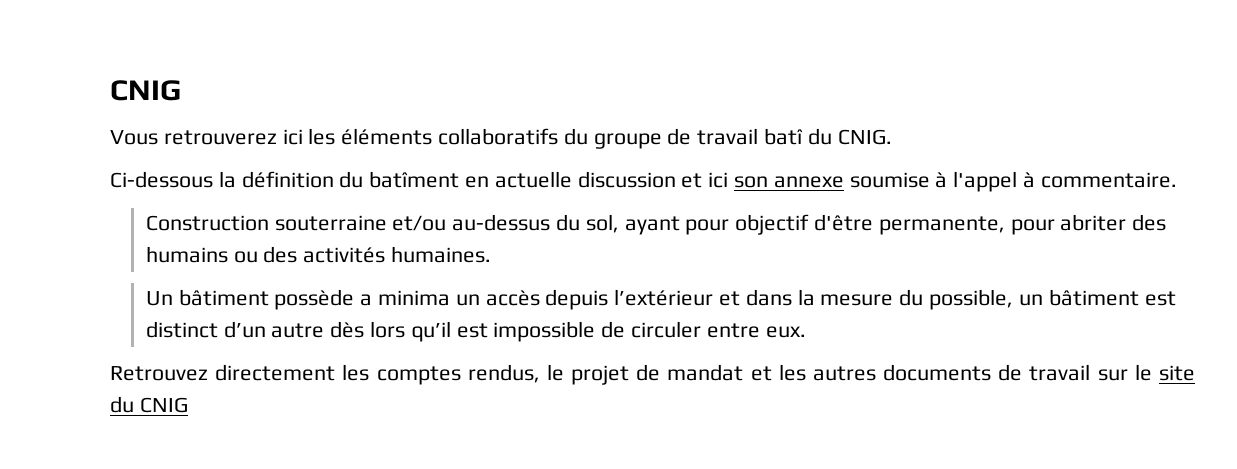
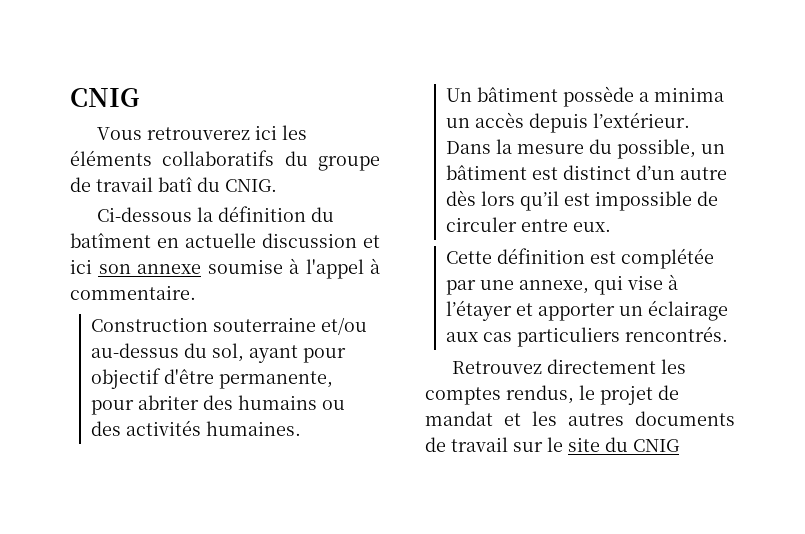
[614,289,792,306] l’extérieur et dans -> [593,112,691,128] [446,141,492,154] l’extérieur. Dans
(806, 332) none -> [446,248,715,269] [446,274,679,295] [446,300,729,321] [446,326,729,347] // Cette définition est complétée par une annexe, qui vise à l’étayer et apporter un éclairage aux cas particuliers rencontrés.

